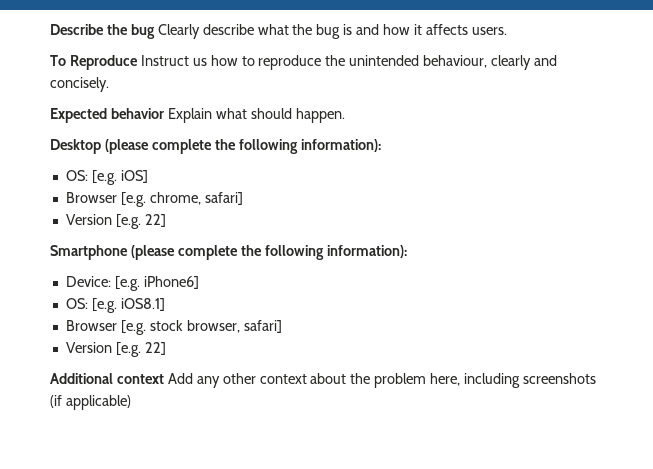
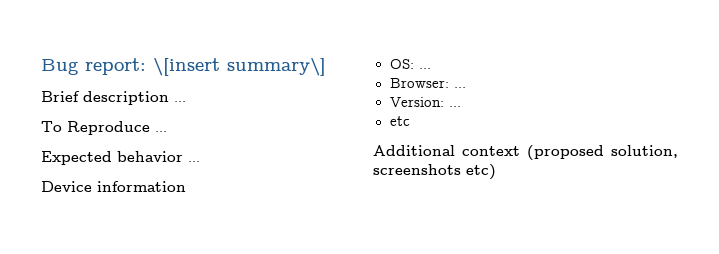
[50,24,507,39] [50,55,558,70] [50,77,109,92] [50,108,345,123] [50,139,381,154] [65,170,148,185] [65,192,243,207] [65,214,166,229] [50,245,407,260] [65,276,199,291] [65,298,165,313] [65,320,282,335] [65,342,166,357] [50,373,597,388] [50,395,131,410] Describe the bug Clearly describe what the bug is and how it affects users. // To Reproduce Instruct us how to reproduce the unintended behaviour, clearly and concisely. // Expected behavior Explain what should happen. // Desktop (please complete the following information): // OS: [e.g. iOS] // Browser [e.g. chrome, safari] // Version [e.g. 22] // Smartphone (please complete the following information): // Device: [e.g. iPhone6] // OS: [e.g. iOS8.1] // Browser [e.g. stock browser, safari] // Version [e.g. 22] // Additional context Add any other context about the problem here, including screenshots (if applicable) -> [41,58,326,76] [41,91,186,105] [41,121,167,135] [41,151,200,165] [41,181,186,192] [389,59,431,69] [389,78,466,88] [389,97,461,107] [389,116,410,126] [373,145,678,160] [373,164,496,180] Bug report: \[insert summary\] // Brief description ... // To Reproduce ... // Expected behavior ... // Device information // OS: ... // Browser: ... // Version: ... // etc // Additional context (proposed solution, screenshots etc)

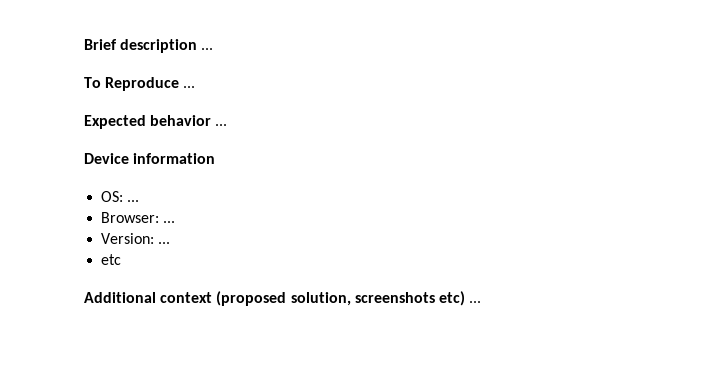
[41,58,326,76] Bug report: \[insert summary\] // -> (84, 44) none
(496, 172) none -> [469,301,482,303] ...

